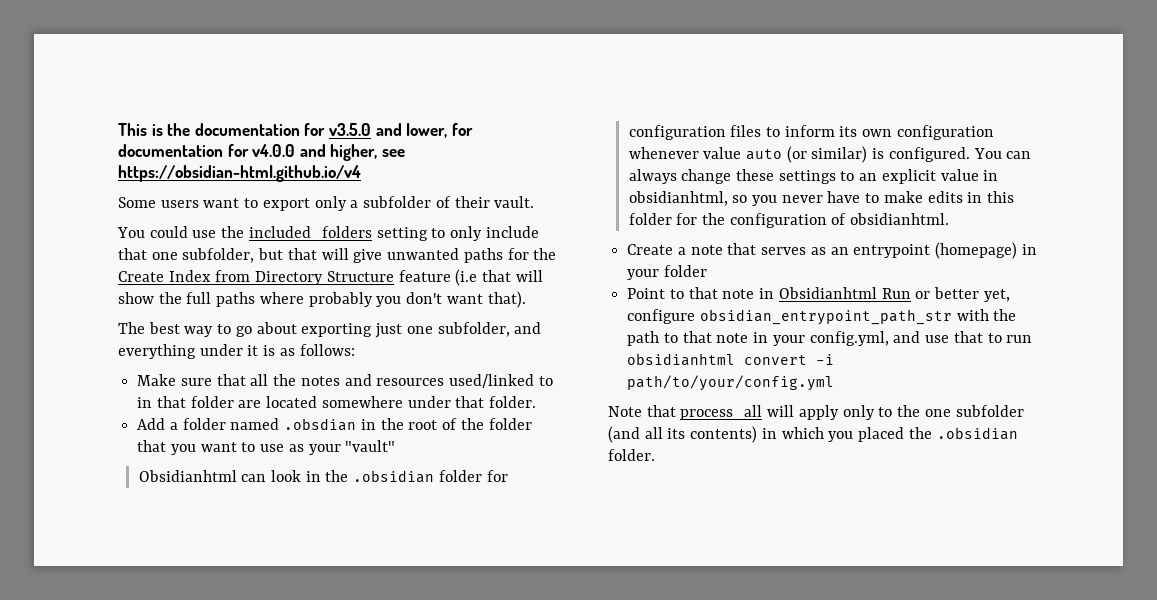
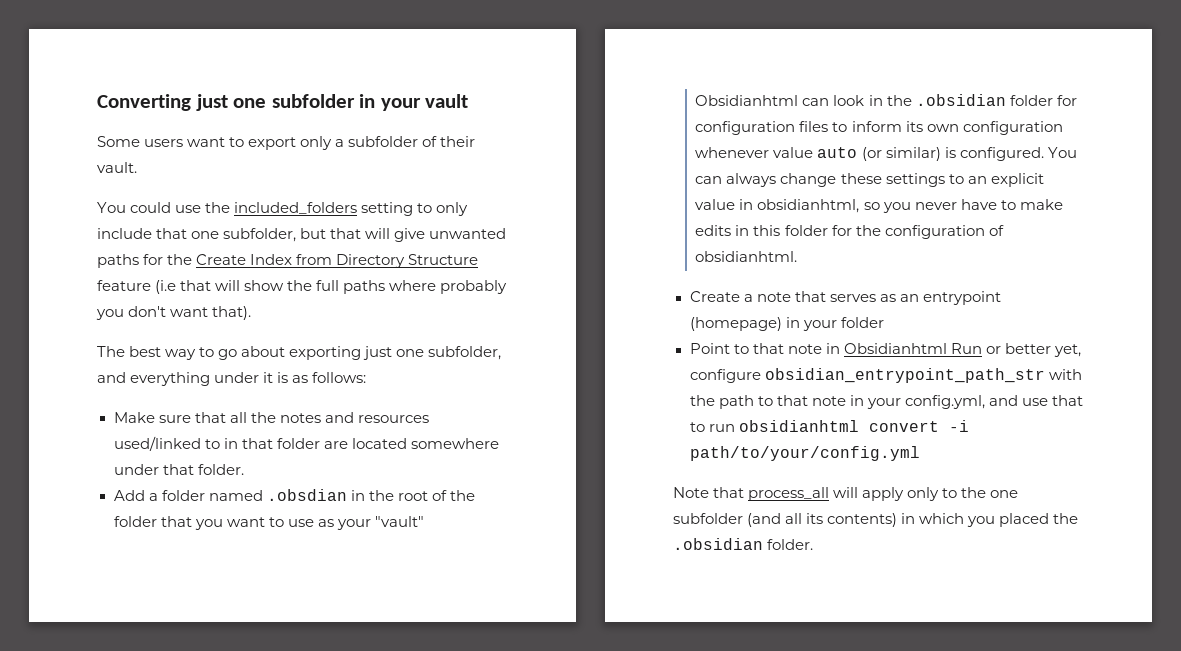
[118,123,473,138] [118,144,405,161] [118,165,361,182] This is the documentation for v3.5.0 and lower, for documentation for v4.0.0 and higher, see https://obsidian-html.github.io/v4 -> [97,94,469,111] Converting just one subfolder in your vault

